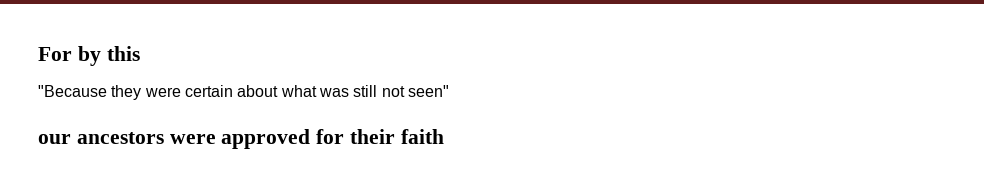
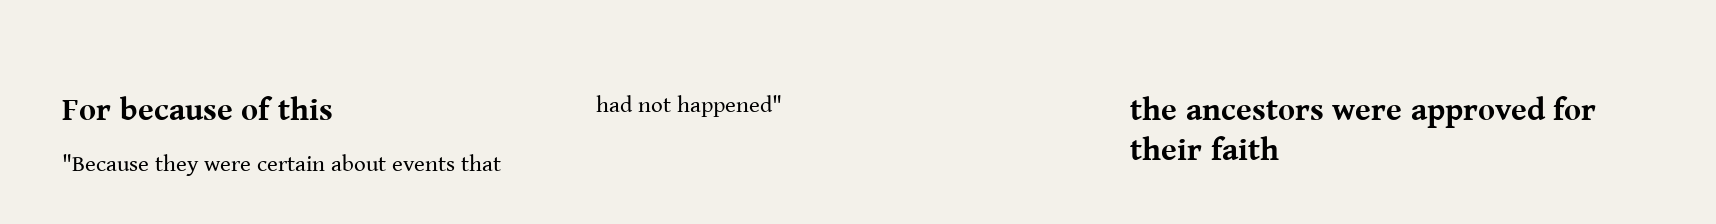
[77,46,101,66] by -> [119,96,274,120] because of
[280,85,449,97] [38,134,71,144] what was still not seen" // our -> [392,154,502,171] [596,95,783,117] [1130,96,1177,120] events that had not happened" // the

